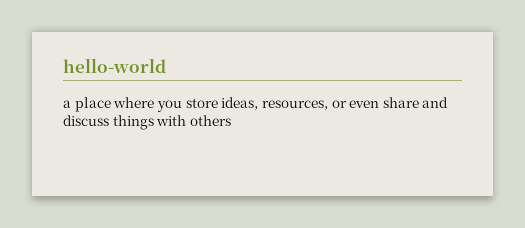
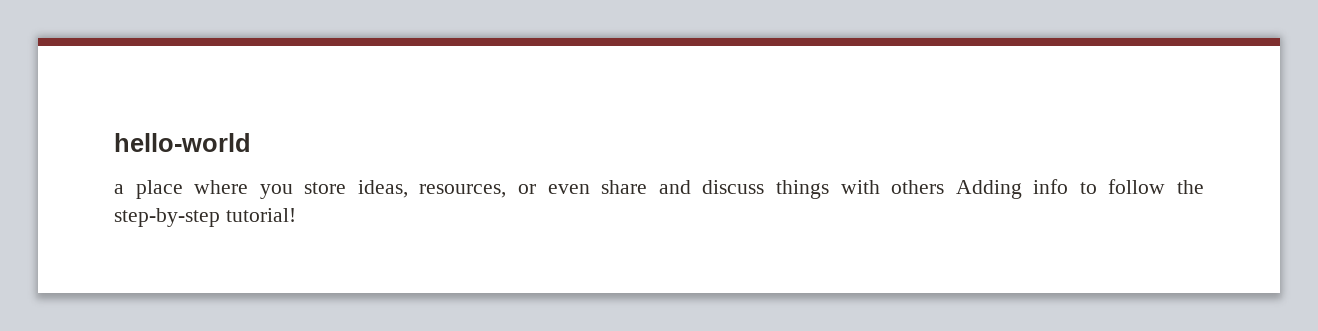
(231, 120) none -> [955,179,1204,199] [114,208,296,227] Adding info to follow the step-by-step tutorial!

